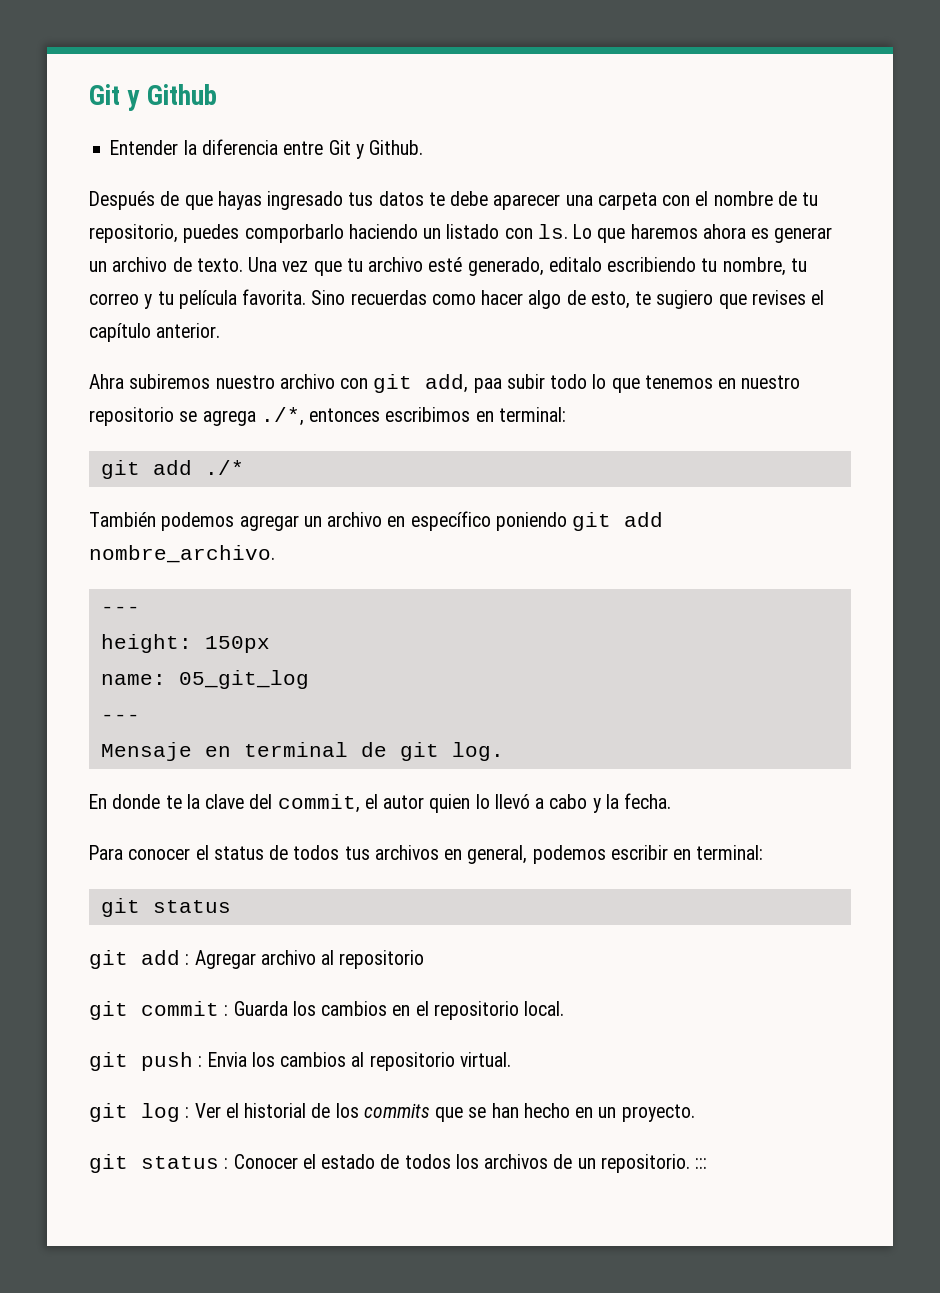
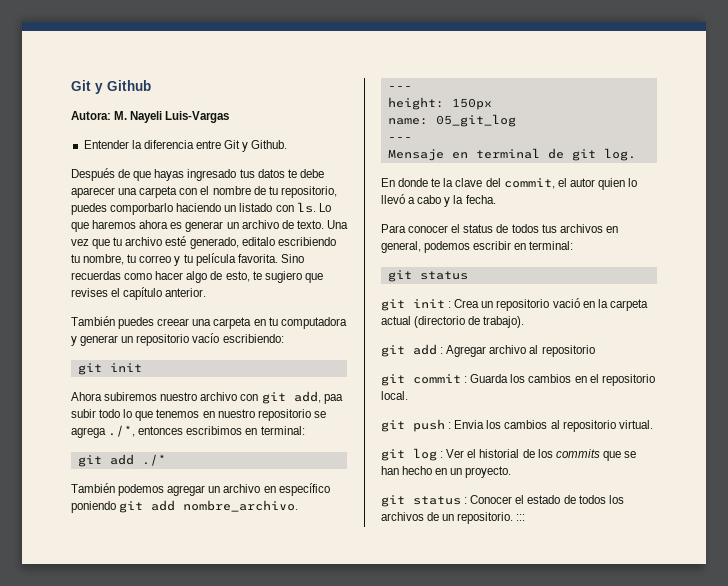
(217, 94) none -> [71,111,230,123] // Autora: M. Nayeli Luis-Vargas
[89,374,124,389] Ahra -> [71,316,347,329] [71,333,284,346] [77,363,142,375] [71,392,102,401] También puedes creear una carpeta en tu computadora y generar un repositorio vacío escribiendo: // git init // Ahora
(231, 906) none -> [381,298,648,311] [381,316,525,328] // git init : Crea un repositorio vació en la carpeta actual (directorio de trabajo).

